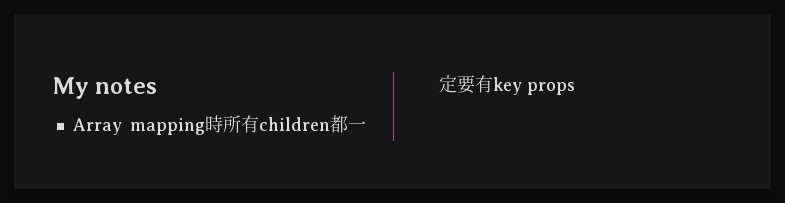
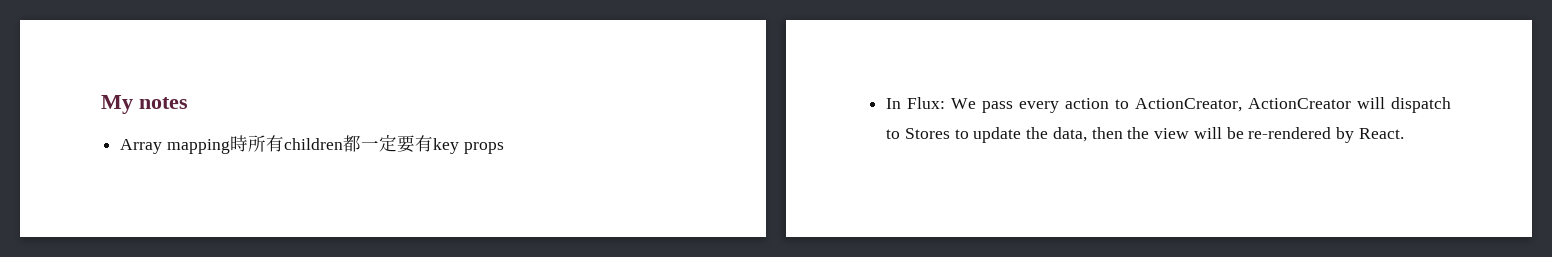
(575, 88) none -> [886,97,1451,113] [886,127,1404,143] // In Flux: We pass every action to ActionCreator, ActionCreator will dispatch to Stores to update the data, then the view will be re-rendered by React.

